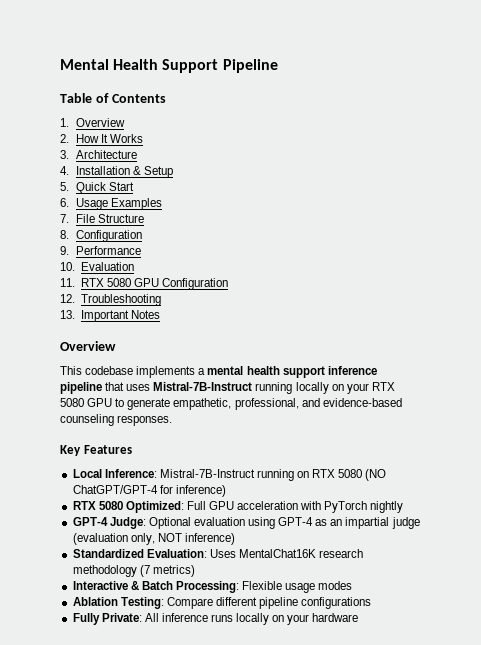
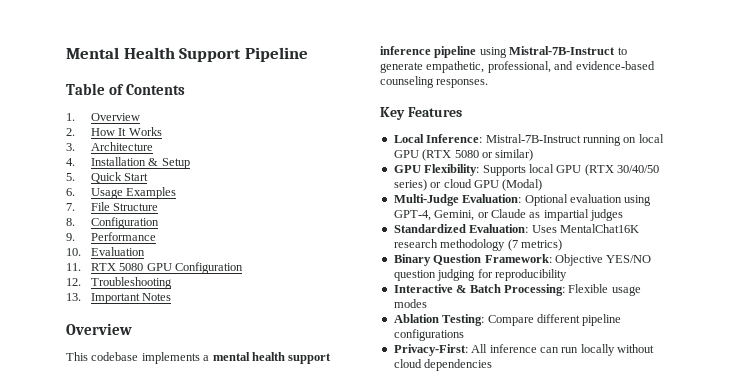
[105,382,395,394] [60,398,113,407] that uses Mistral-7B-Instruct running locally on your RTX 5080 GPU -> [479,46,616,58] using Mistral-7B-Instruct
[312,469,387,481] [72,485,226,497] [72,501,404,513] [72,517,420,529] [72,533,235,545] RTX 5080 (NO ChatGPT/GPT-4 for inference) // RTX 5080 Optimized: Full GPU acceleration with PyTorch nightly // GPT-4 Judge: Optional evaluation using GPT-4 as an impartial judge (evaluation only, NOT inference) -> [638,134,664,143] [393,149,534,161] [393,164,659,176] [393,179,543,191] [393,194,652,206] [393,209,623,221] local GPU (RTX 5080 or similar) // GPU Flexibility: Supports local GPU (RTX 30/40/50 series) or cloud GPU (Modal) // Multi-Judge Evaluation: Optional evaluation using GPT-4, Gemini, or Claude as impartial judges
(195, 571) none -> [393,254,652,266] [393,269,567,281] // Binary Question Framework: Objective YES/NO question judging for reproducibility
[72,613,359,625] Fully Private: All inference runs locally on your hardware -> [393,344,654,356] [393,359,493,371] Privacy-First: All inference can run locally without cloud dependencies

